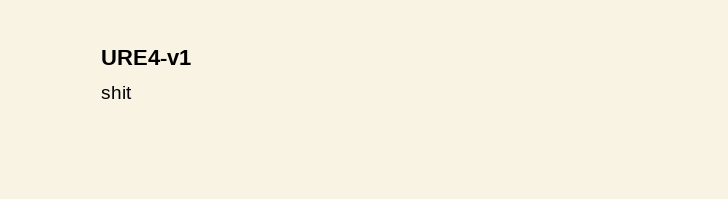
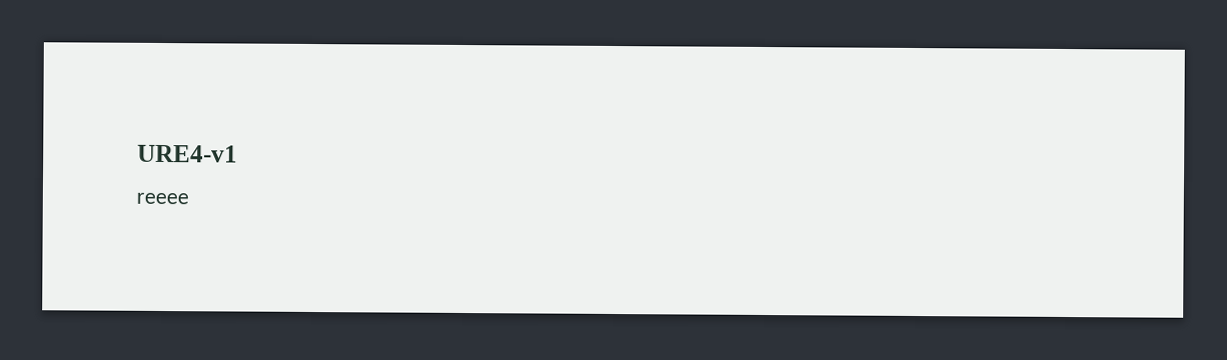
[101,86,132,99] shit -> [136,192,189,205] reeee

